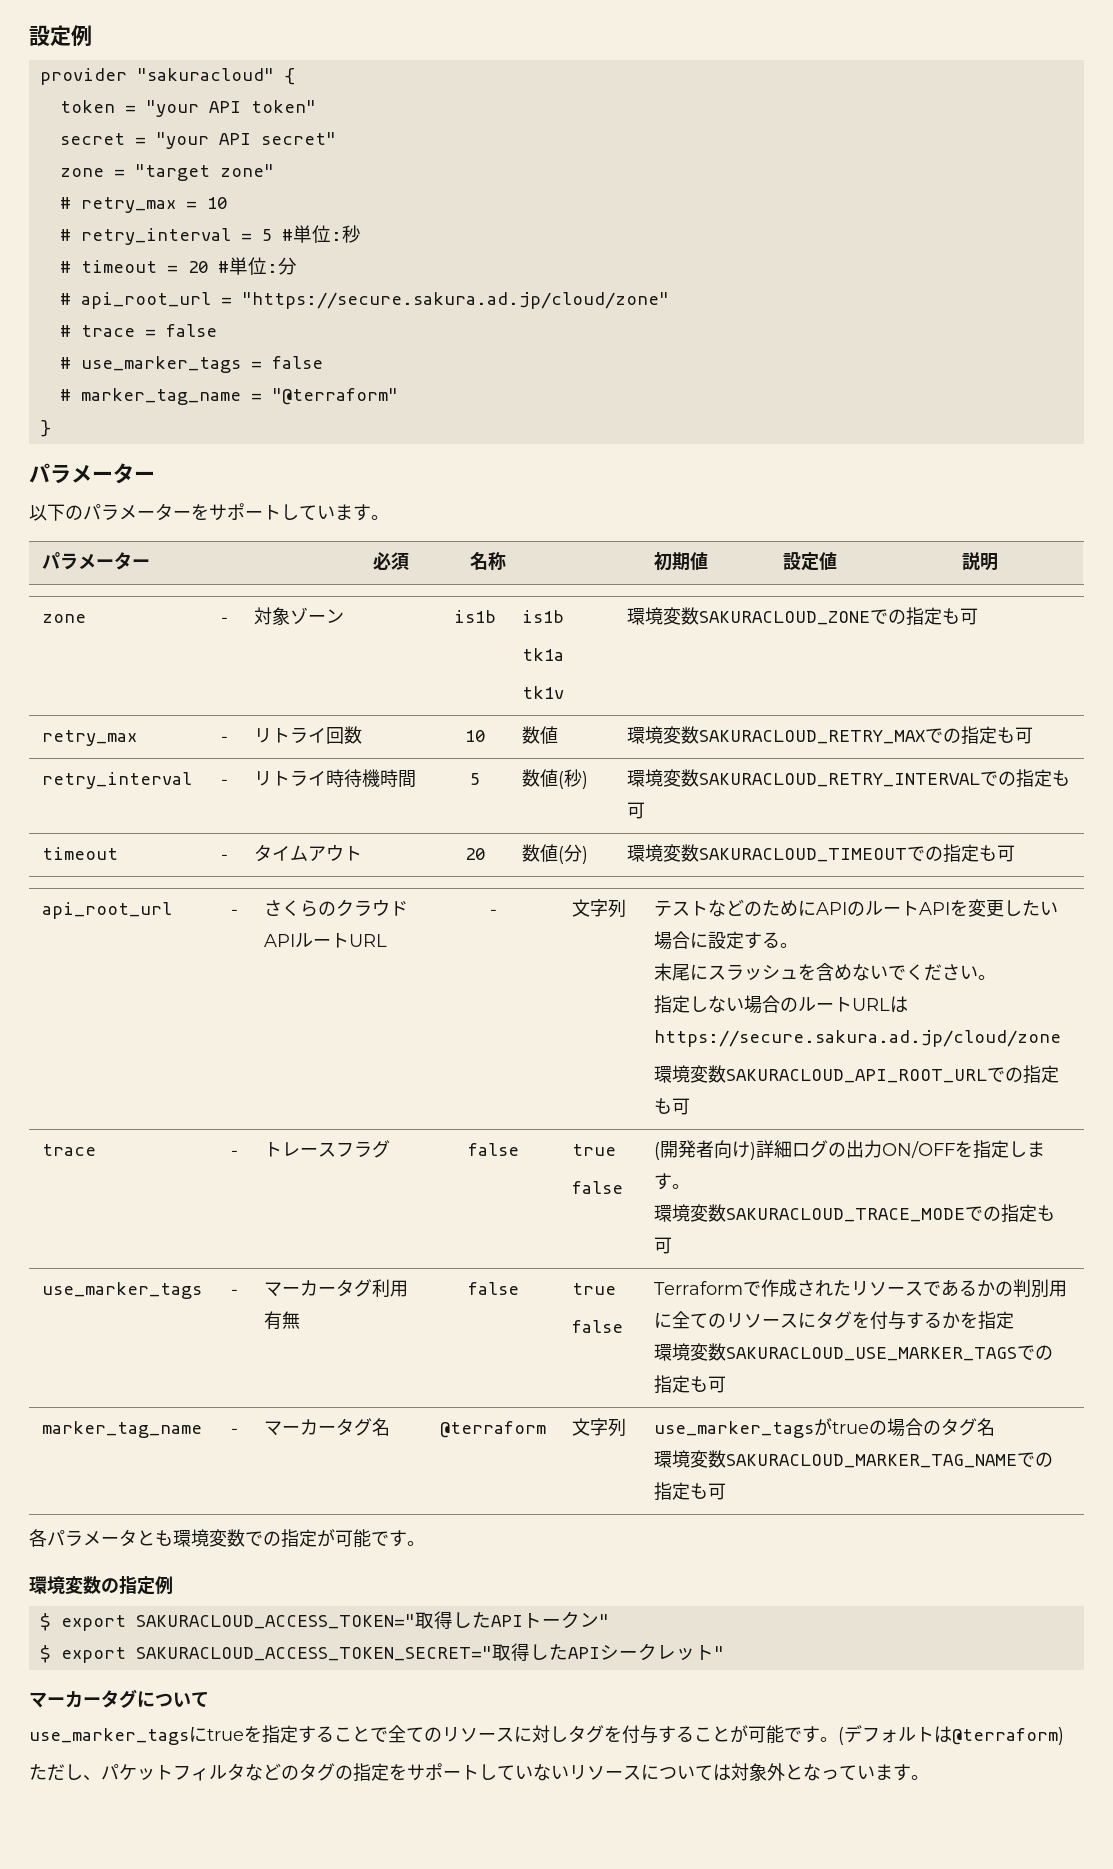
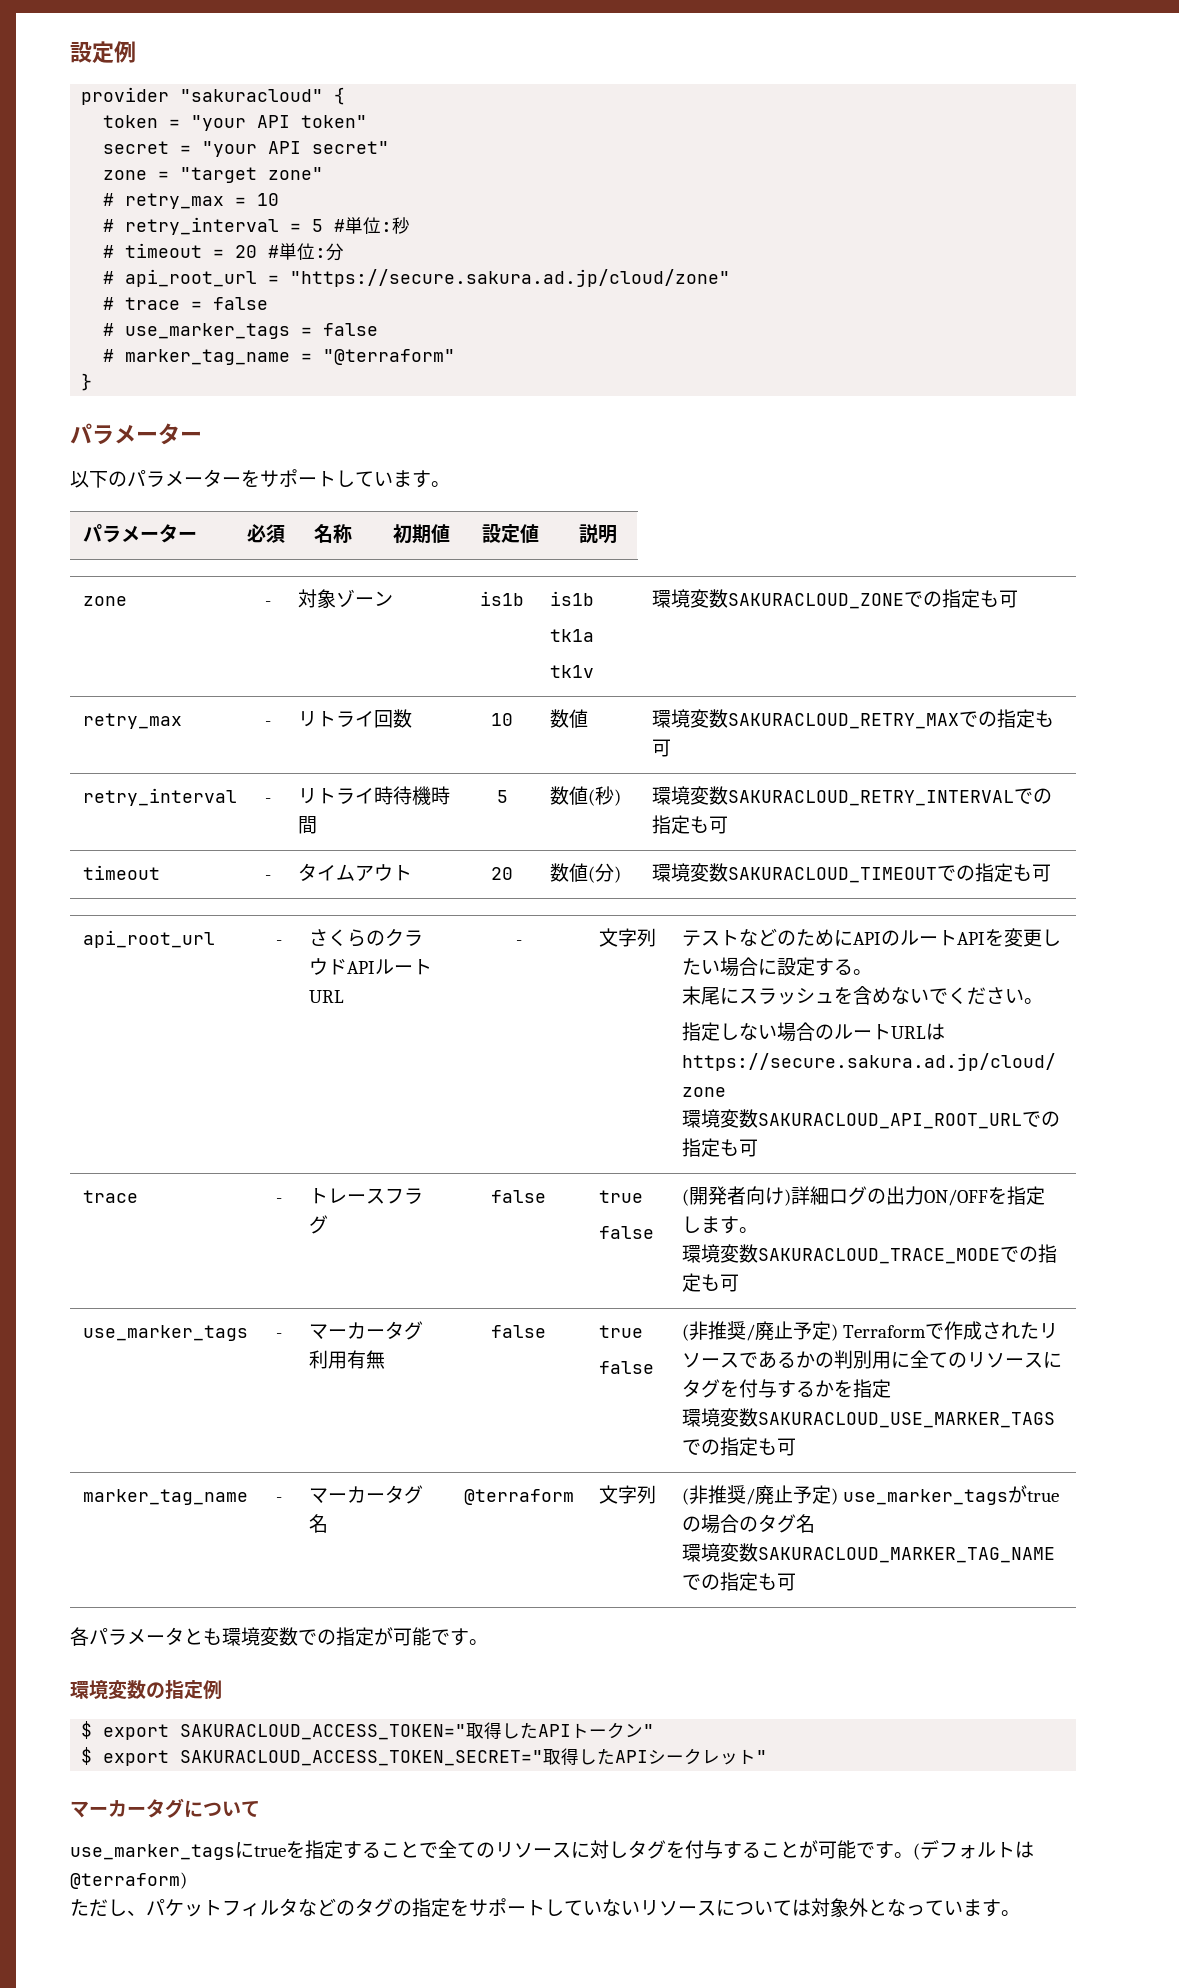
(624, 1326) none -> [681,1321,838,1341] (非推奨/廃止予定)
(627, 1427) none -> [681,1485,838,1505] (非推奨/廃止予定)

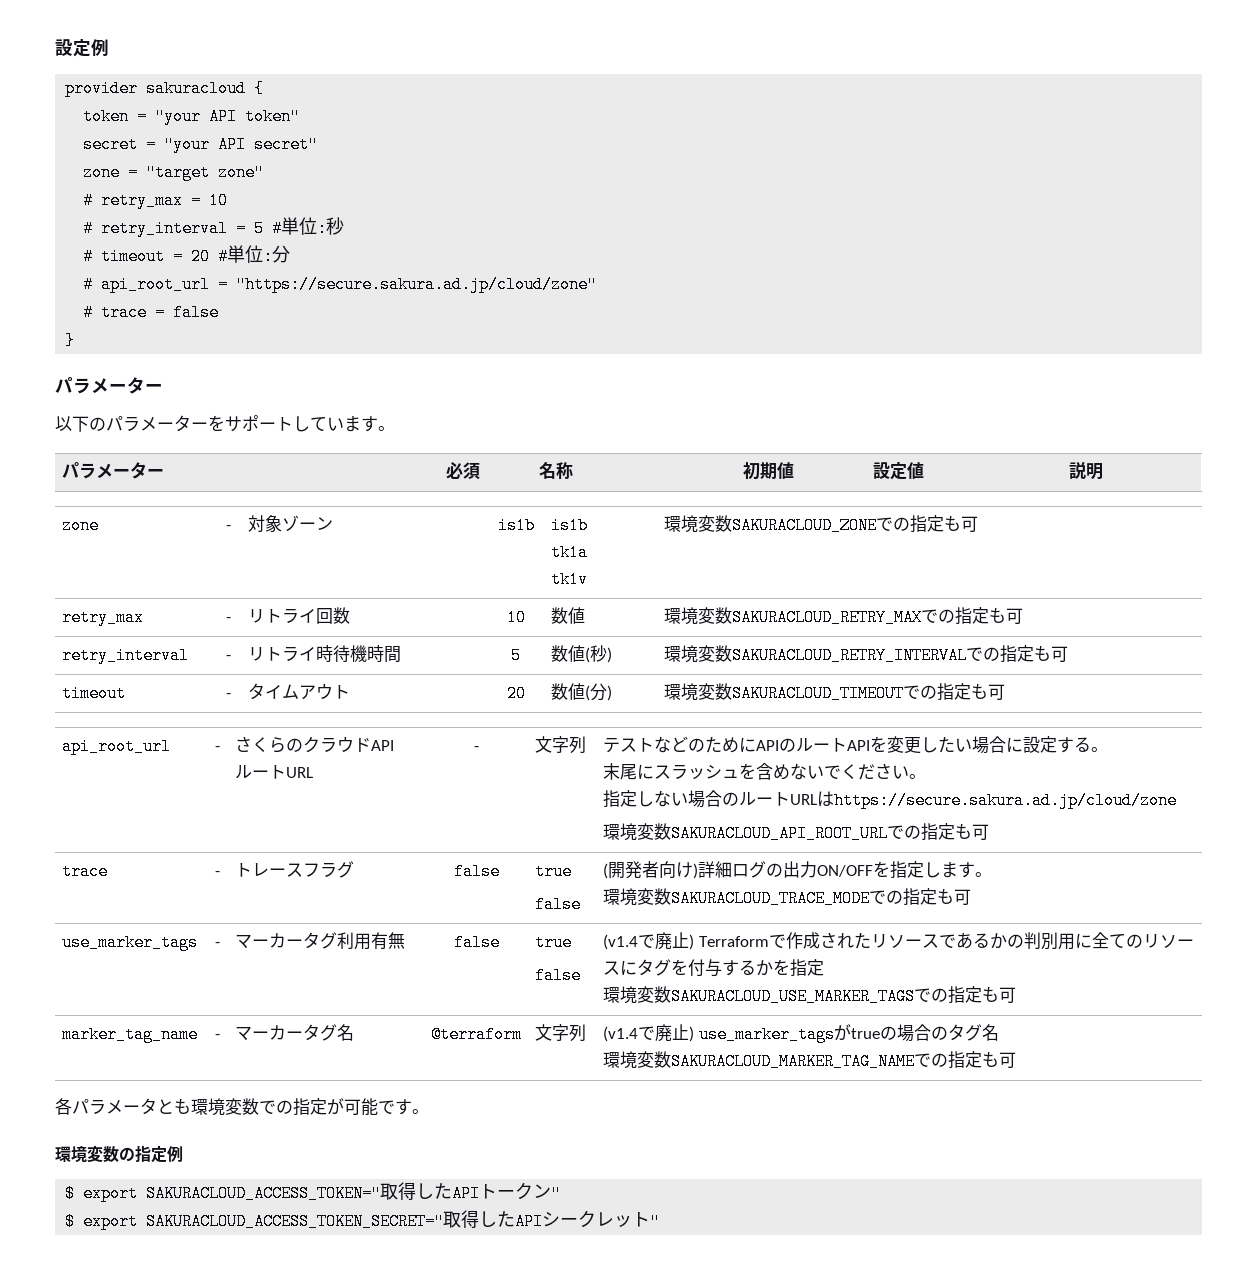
[180,89,324,102] "sakuracloud" -> [146,80,247,97] sakuracloud
[103,323,379,339] [103,349,456,365] // # use_marker_tags = false // # marker_tag_name = "@terraform" -> (220, 312) none
[681,1321,831,1341] (非推奨/廃止予定 -> [603,932,690,950] (v1.4で廃止
[681,1485,831,1505] (非推奨/廃止予定 -> [603,1024,690,1042] (v1.4で廃止
[70,1798,260,1818] [70,1840,1034,1860] [70,1872,187,1889] [70,1898,1020,1917] // マーカータグについて // use_marker_tagsにtrueを指定することで全てのリソースに対しタグを付与することが可能です。(デフォルトは@terraform) // ただし、パケットフィルタなどのタグの指定をサポートしていないリソースについては対象外となっています。 -> (661, 1221) none

